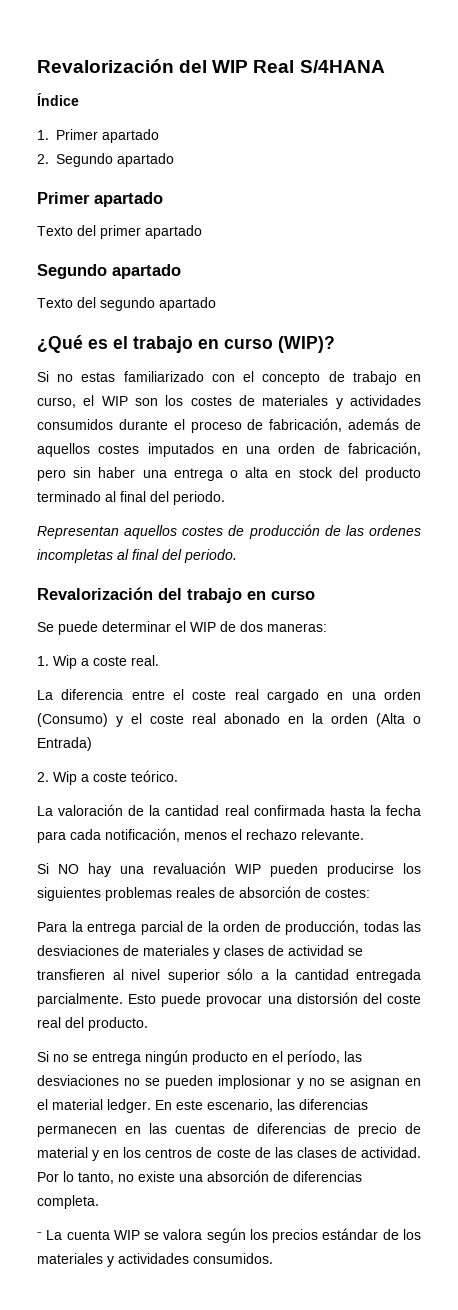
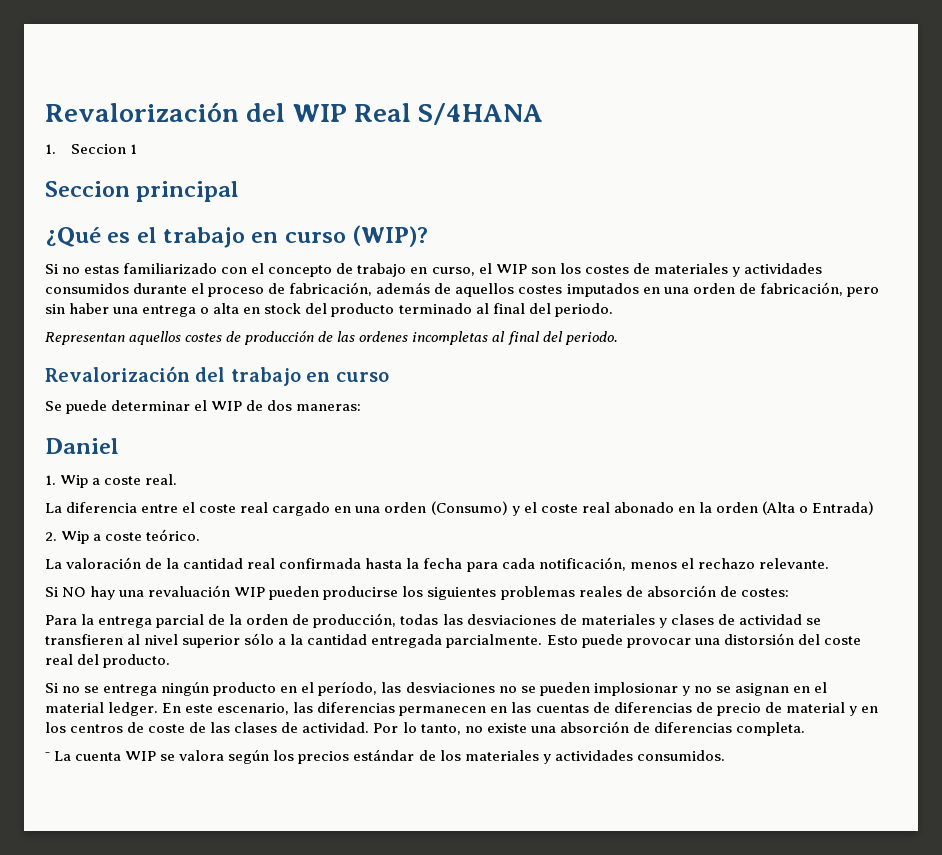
[37,93,79,106] [37,129,159,143] [37,153,174,167] [37,192,163,207] [37,225,202,239] [37,264,181,279] [37,297,216,311] Índice // 1. Primer apartado // 2. Segundo apartado // Primer apartado // Texto del primer apartado // Segundo apartado // Texto del segundo apartado -> [45,144,137,154] [45,181,240,202] 1. Seccion 1 // Seccion principal
(327, 627) none -> [45,438,119,454] // Daniel

